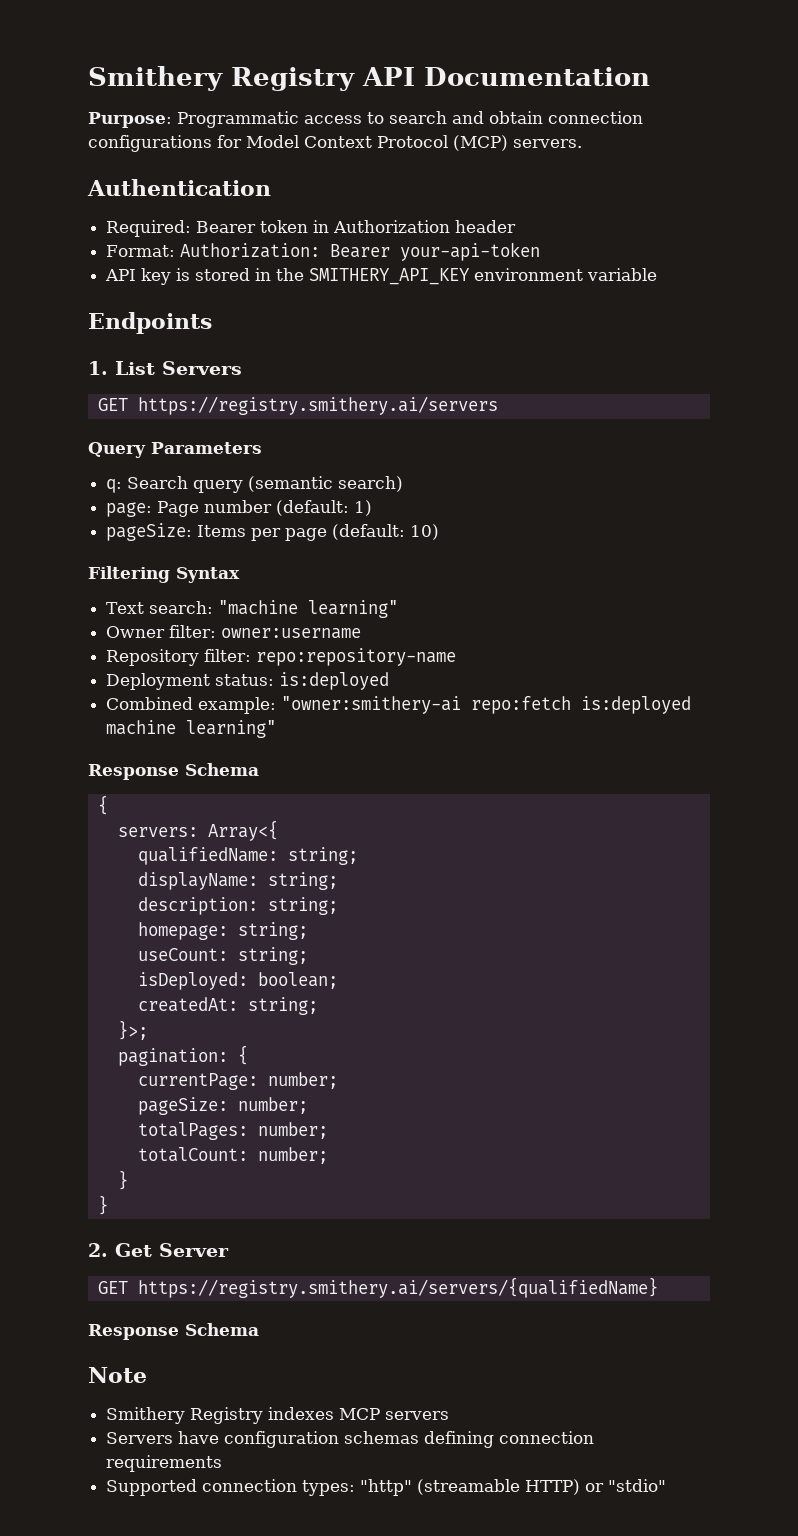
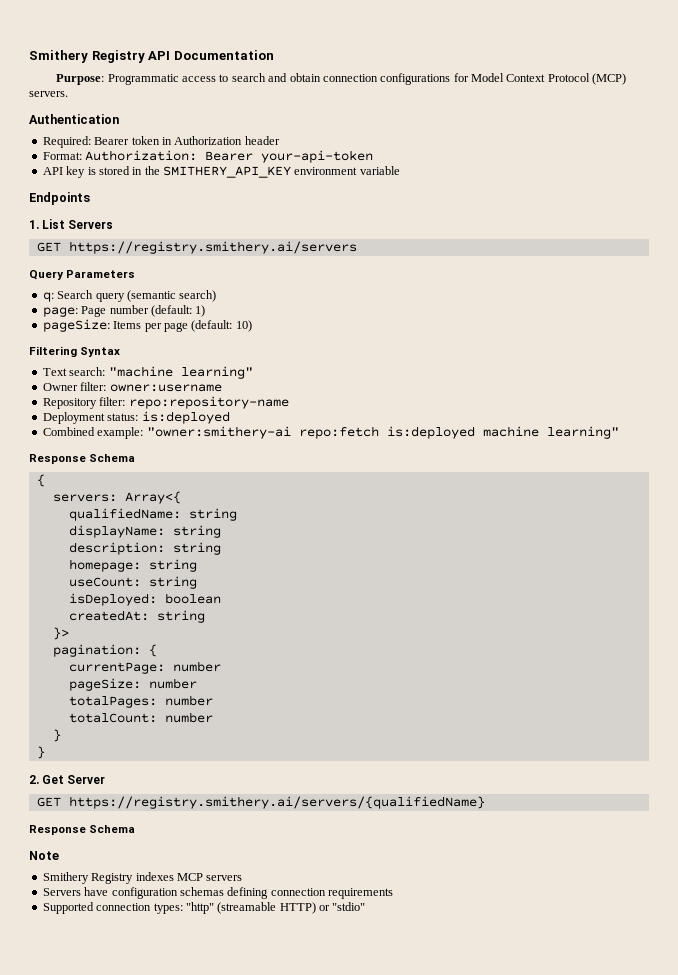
[287,847,358,865] string; -> [188,508,237,521] string
[267,872,338,890] string; -> [172,525,221,538] string
[267,897,338,915] string; -> [172,542,221,555] string
[237,922,308,940] string; -> [148,559,197,572] string
[237,947,308,965] string; -> [148,576,197,589] string
[257,972,338,989] boolean; -> [164,593,221,604] boolean
[247,997,318,1015] [117,1020,148,1040] string; // }>; -> [156,610,205,623] [52,627,69,640] string // }>
[267,1072,338,1089] [137,1097,308,1115] number; // pageSize: number; -> [172,661,221,672] [68,678,197,691] number // pageSize: number
[257,1122,328,1139] number; -> [164,695,213,706] number
[257,1147,328,1164] number; -> [164,712,213,723] number

